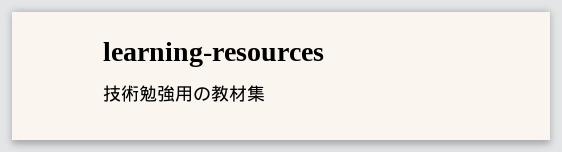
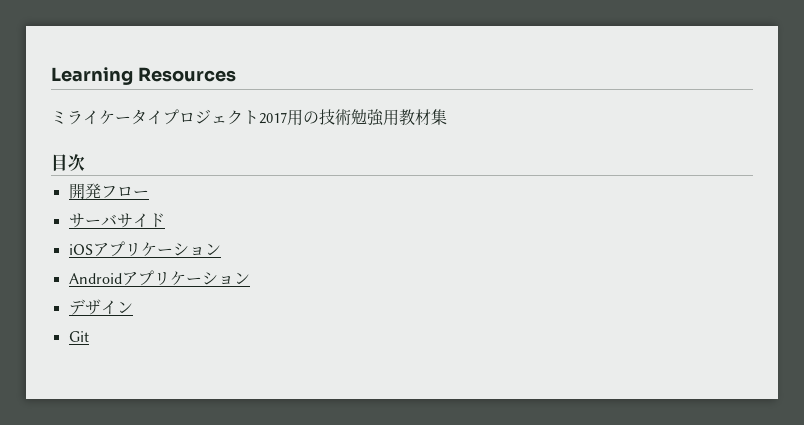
[103,42,324,67] learning-resources // -> [51,67,236,85] [51,109,319,126] Learning Resources // ミライケータイプロジェクト2017用の
[193,87,211,101] の -> (399, 117) none
(265, 93) none -> [51,154,85,171] [68,183,149,199] [68,213,165,228] [68,241,221,257] [68,270,250,286] [68,299,133,315] [68,331,89,342] // 目次 // 開発フロー // サーバサイド // iOSアプリケーション // Androidアプリケーション // デザイン // Git

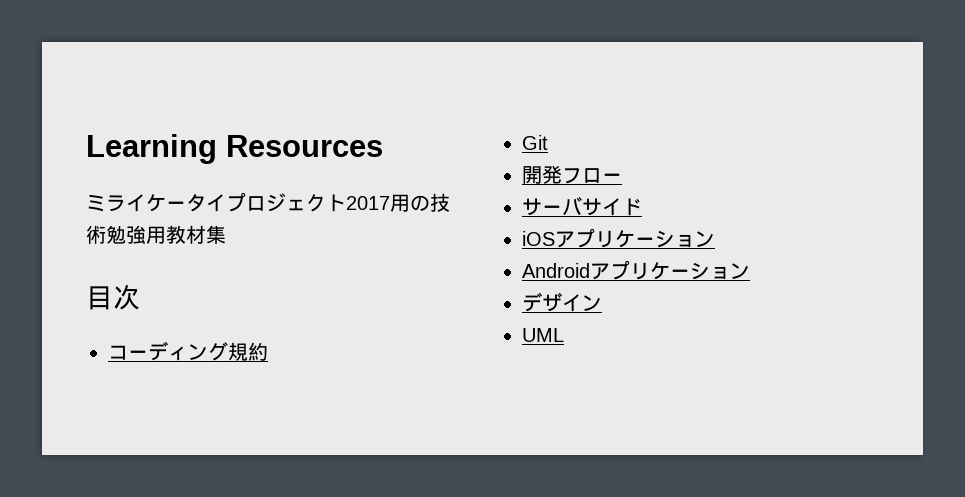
(85, 162) none -> [108,341,268,361] [522,135,548,150] // コーディング規約 // Git
[68,331,89,342] Git -> [522,328,564,342] UML

